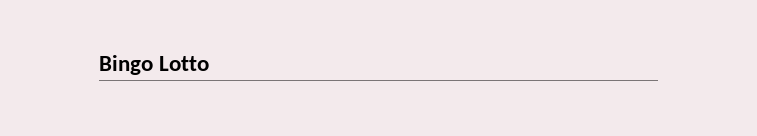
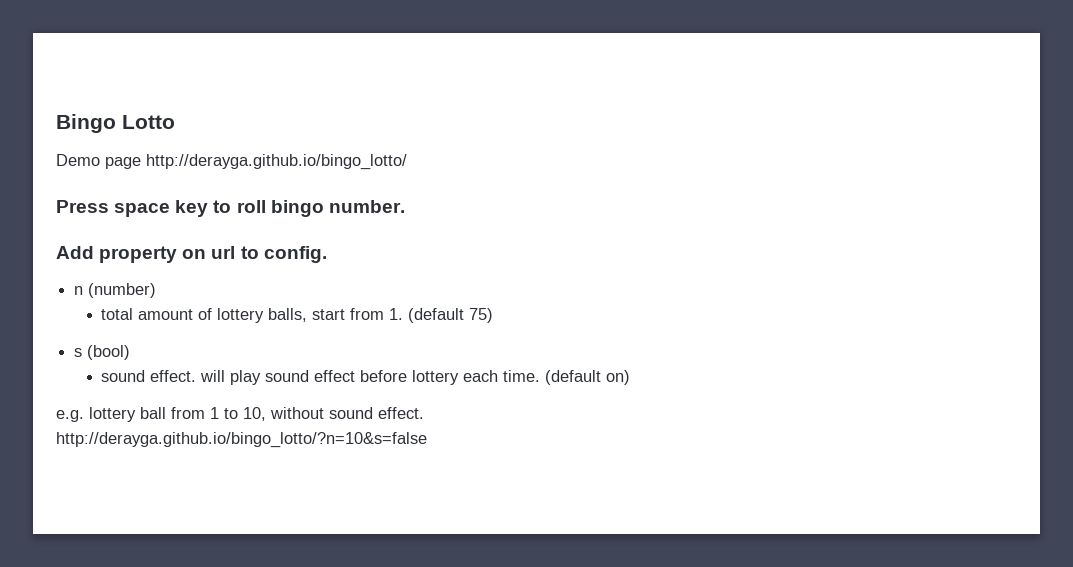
(210, 63) none -> [56,154,407,170] [56,200,405,217] [56,246,327,263] [74,283,157,298] [101,308,494,323] [74,345,131,360] [101,370,631,385] [56,407,424,422] [56,432,427,448] // Demo page http://derayga.github.io/bingo_lotto/ // Press space key to roll bingo number. // Add property on url to config. // n (number) // total amount of lottery balls, start from 1. (default 75) // s (bool) // sound effect. will play sound effect before lottery each time. (default on) // e.g. lottery ball from 1 to 10, without sound effect. // http://derayga.github.io/bingo_lotto/?n=10&s=false

